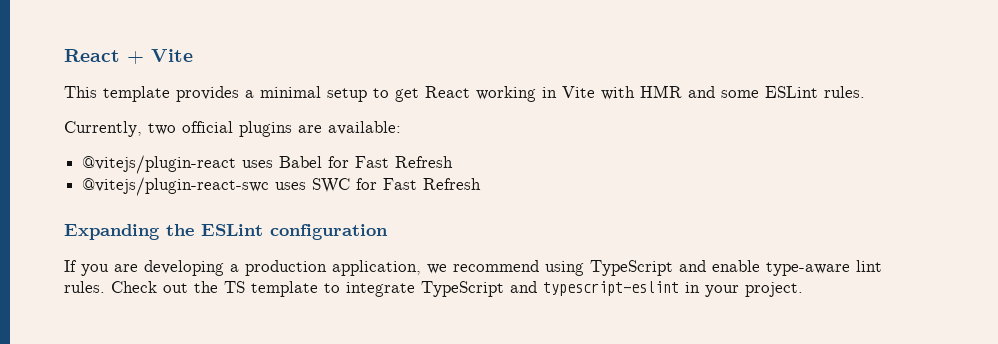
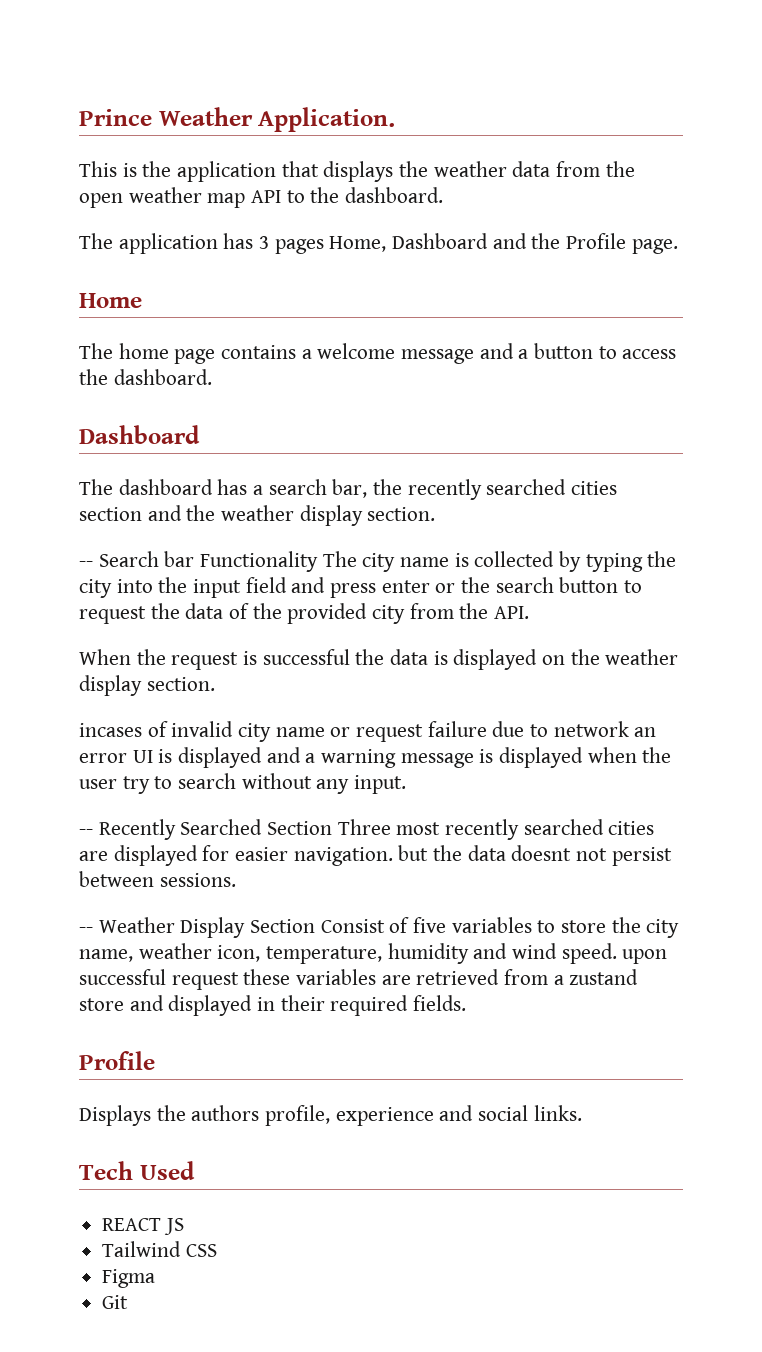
[64,49,193,64] [64,85,865,102] [64,121,401,137] [82,155,454,174] [82,177,482,196] [64,224,388,240] [64,260,882,276] [64,281,803,297] React + Vite // This template provides a minimal setup to get React working in Vite with HMR and some ESLint rules. // Currently, two official plugins are available: // @vitejs/plugin-react uses Babel for Fast Refresh // @vitejs/plugin-react-swc uses SWC for Fast Refresh // Expanding the ESLint configuration // If you are developing a production application, we recommend using TypeScript and enable type-aware lint rules. Check out the TS template to integrate TypeScript and typescript-eslint in your project. -> [79,107,396,132] [79,161,635,182] [79,187,444,208] [79,233,678,254] [79,293,142,308] [79,343,677,364] [79,369,212,385] [79,425,200,444] [79,479,618,500] [79,505,436,526] [79,551,677,572] [79,577,643,598] [79,603,530,624] [79,649,679,670] [79,675,215,696] [79,721,657,742] [79,747,672,768] [79,773,407,794] [79,819,655,840] [79,845,672,866] [79,871,236,887] [79,917,680,938] [79,943,668,964] [79,969,639,990] [79,995,467,1016] [79,1051,155,1070] [79,1105,582,1126] [79,1161,195,1180] [102,1218,184,1235] [102,1241,217,1257] [102,1269,156,1288] [102,1295,129,1309] Prince Weather Application. // This is the application that displays the weather data from the open weather map API to the dashboard. // The application has 3 pages Home, Dashboard and the Profile page. // Home // The home page contains a welcome message and a button to access the dashboard. // Dashboard // The dashboard has a search bar, the recently searched cities section and the weather display section. // -- Search bar Functionality The city name is collected by typing the city into the input field and press enter or the search button to request the data of the provided city from the API. // When the request is successful the data is displayed on the weather display section. // incases of invalid city name or request failure due to network an error UI is displayed and a warning message is displayed when the user try to search without any input. // -- Recently Searched Section Three most recently searched cities are displayed for easier navigation. but the data doesnt not persist between sessions. // -- Weather Display Section Consist of five variables to store the city name, weather icon, temperature, humidity and wind speed. upon successful request these variables are retrieved from a zustand store and displayed in their required fields. // Profile // Displays the authors profile, experience and social links. // Tech Used // REACT JS // Tailwind CSS // Figma // Git

